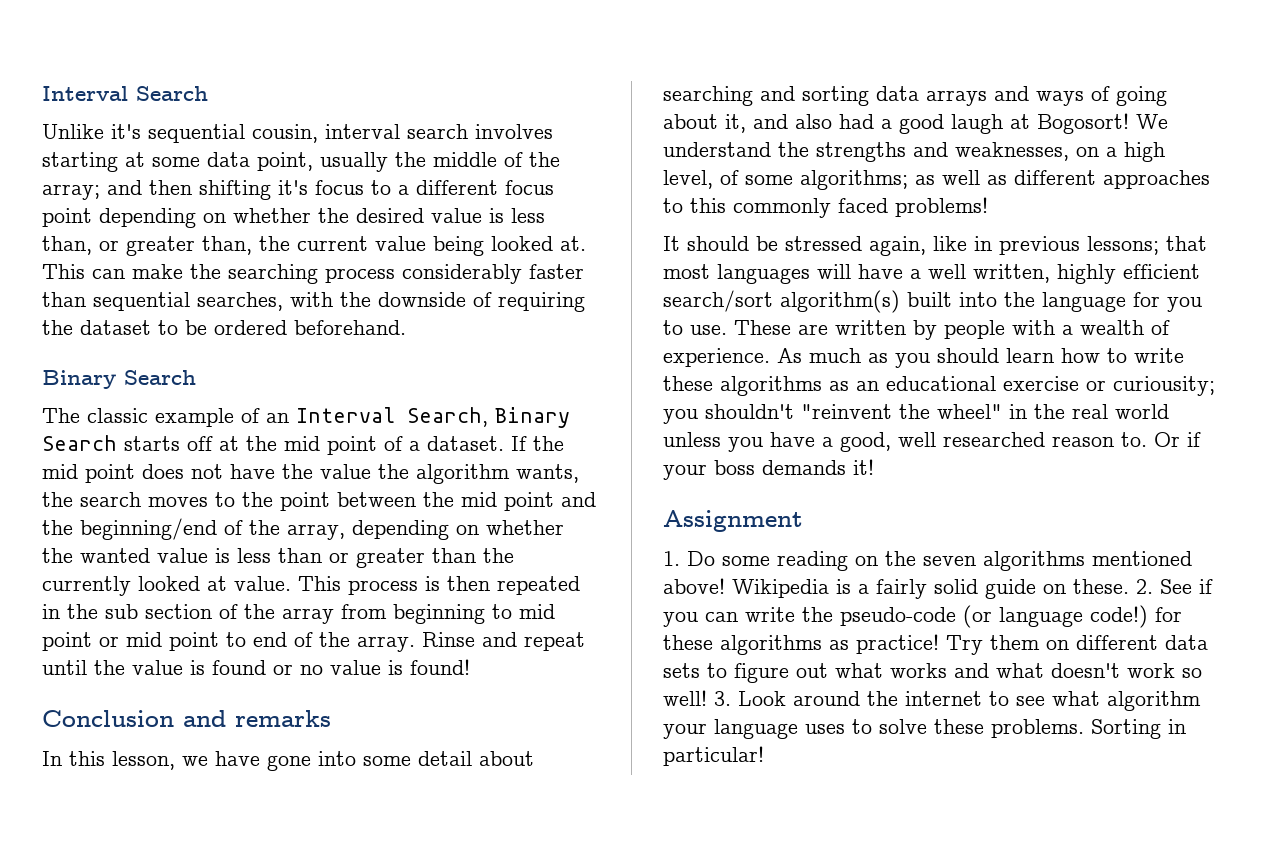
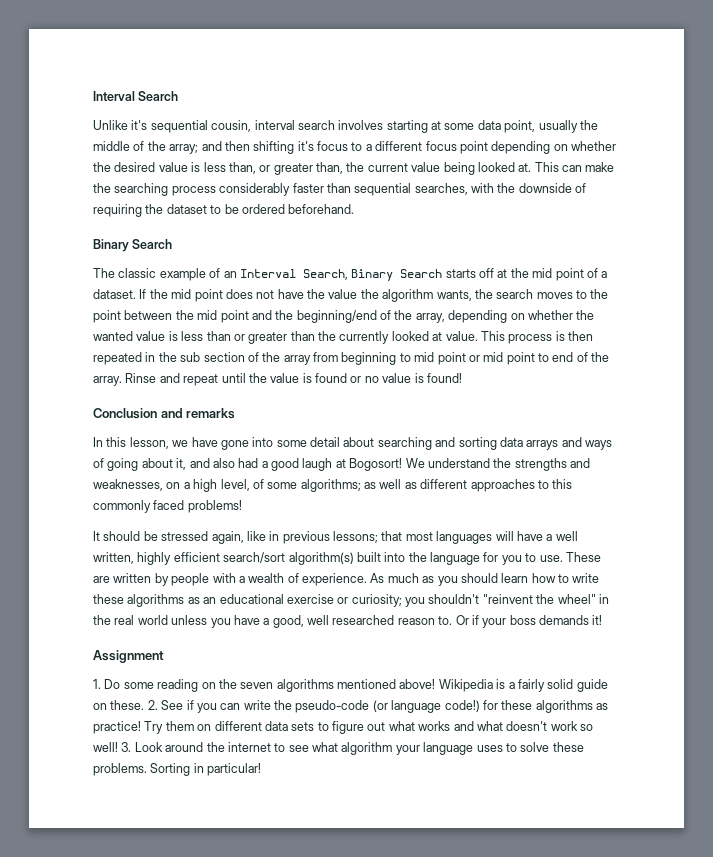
[1113,376,1215,396] curiousity; -> [351,594,402,607] curiosity;

